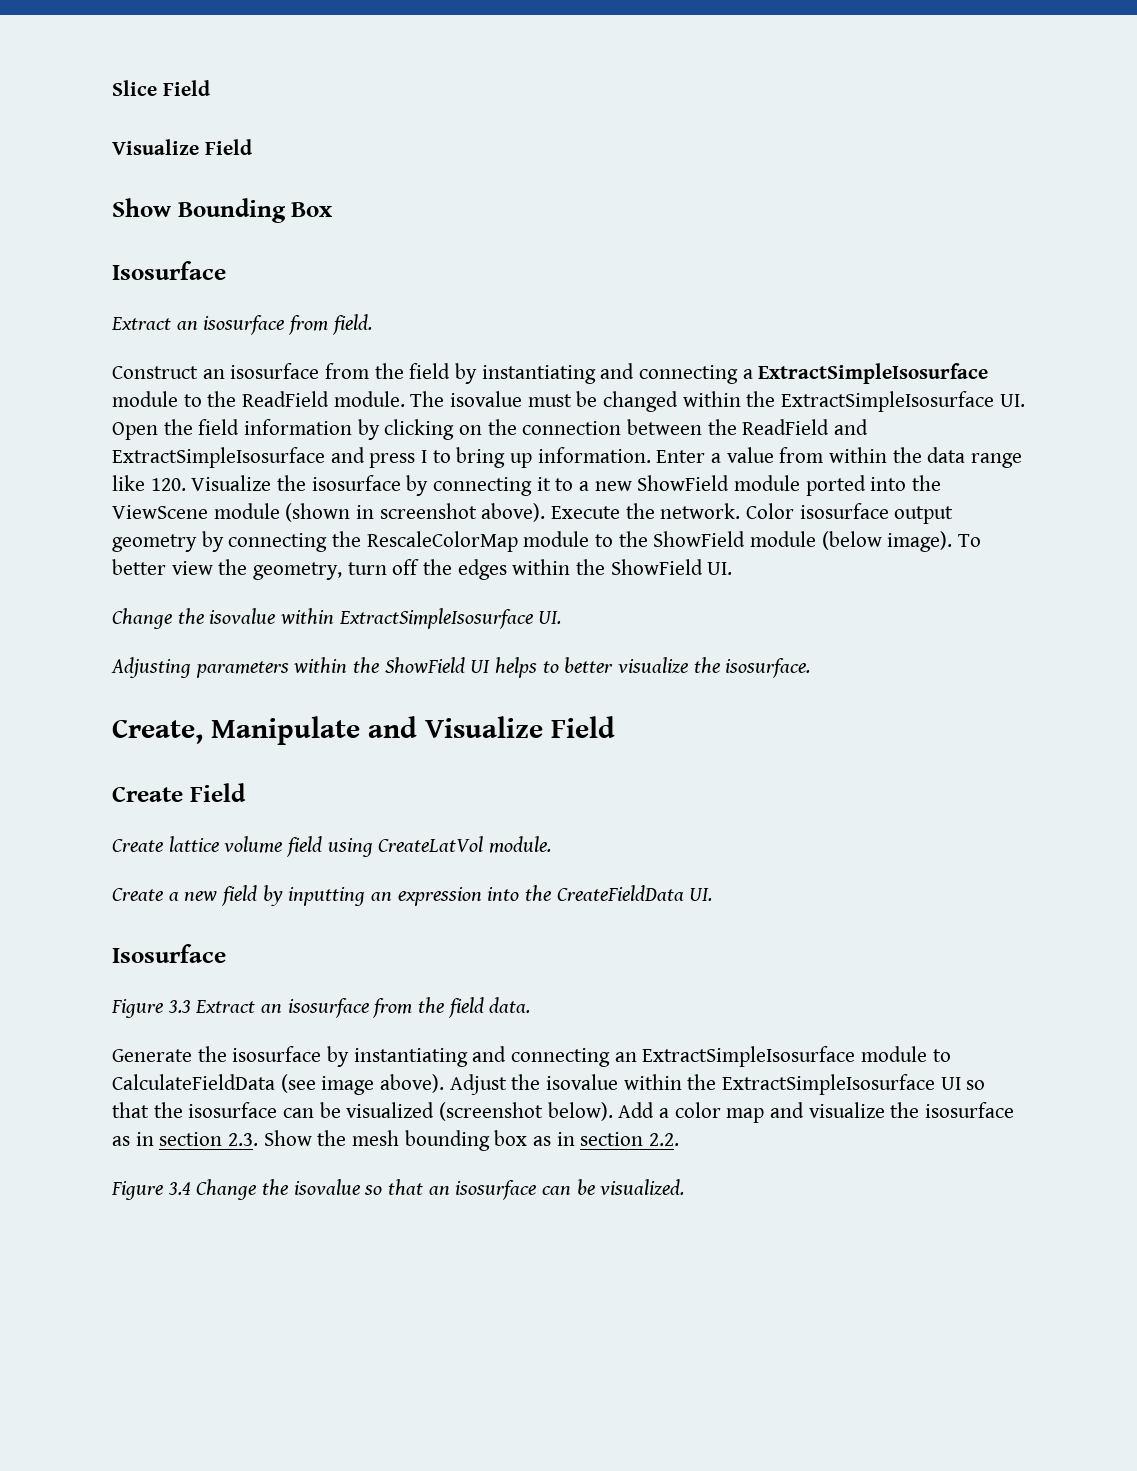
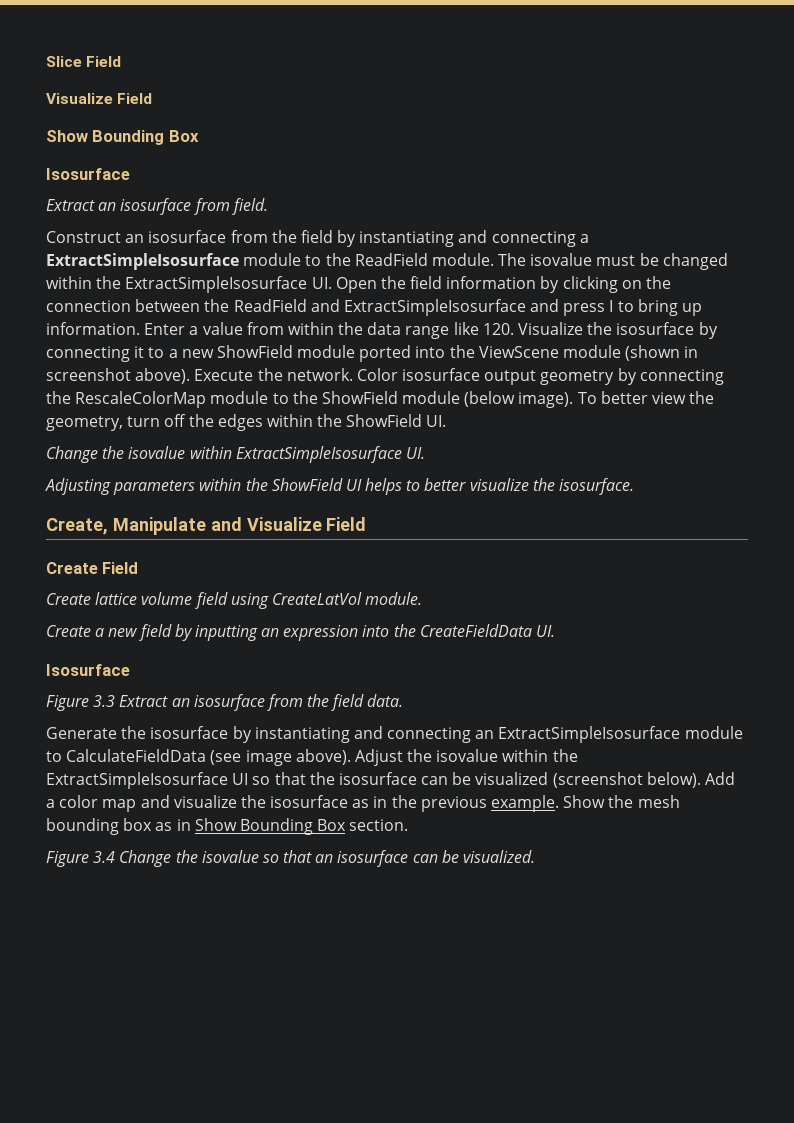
[159,1132,259,1146] section 2.3. -> [391,795,560,812] the previous example.
[580,1132,680,1146] section 2.2. -> [194,818,409,835] Show Bounding Box section.

